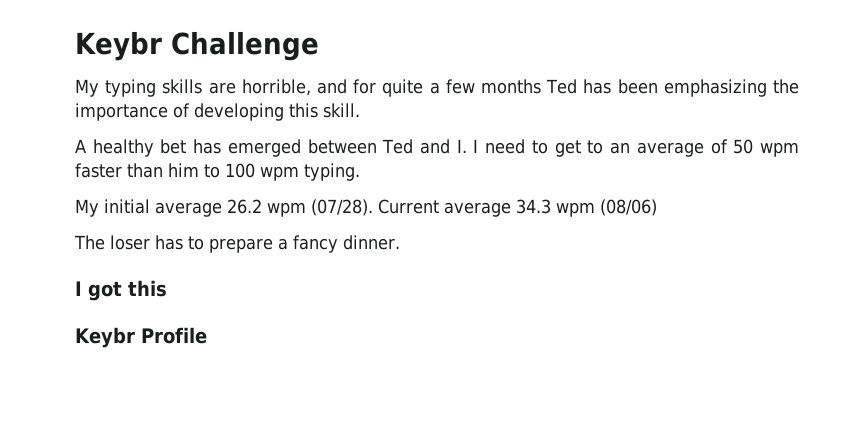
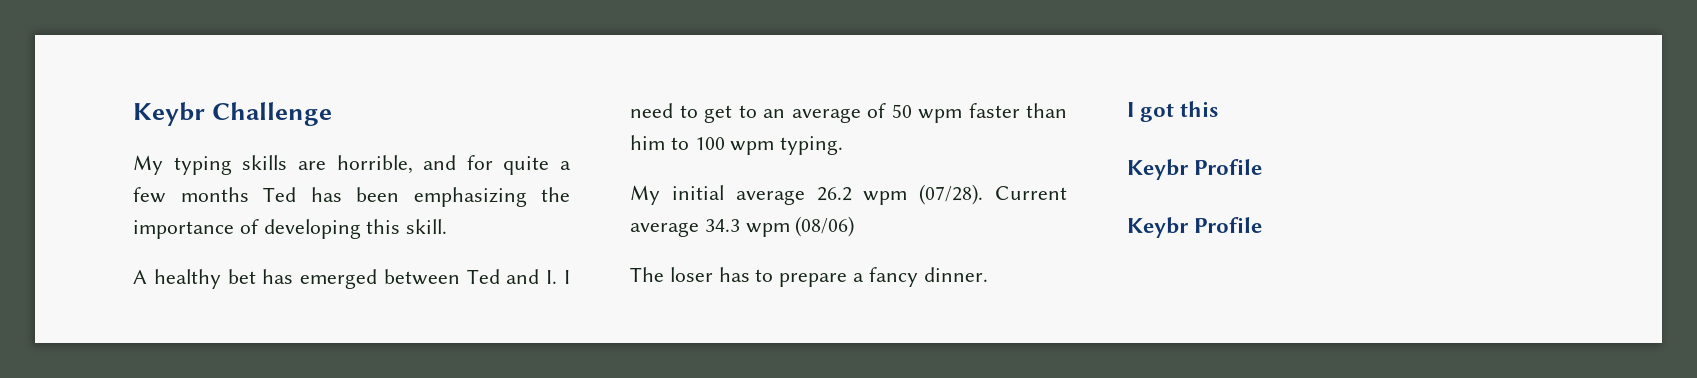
(207, 335) none -> [1127,217,1263,238] // Keybr Profile

